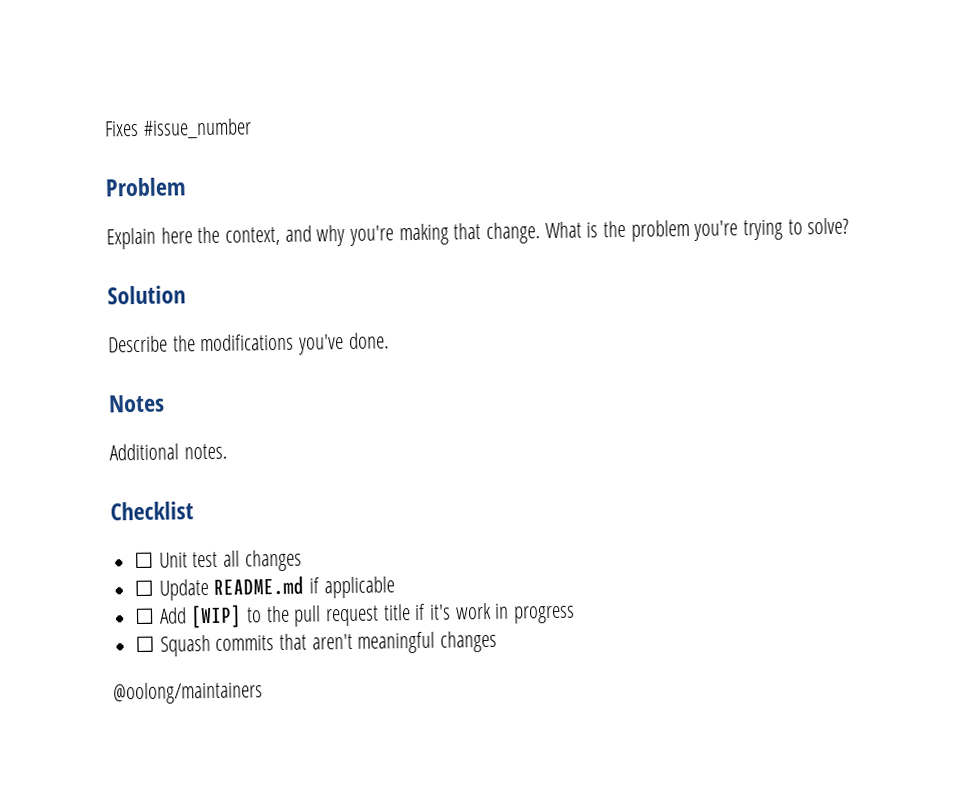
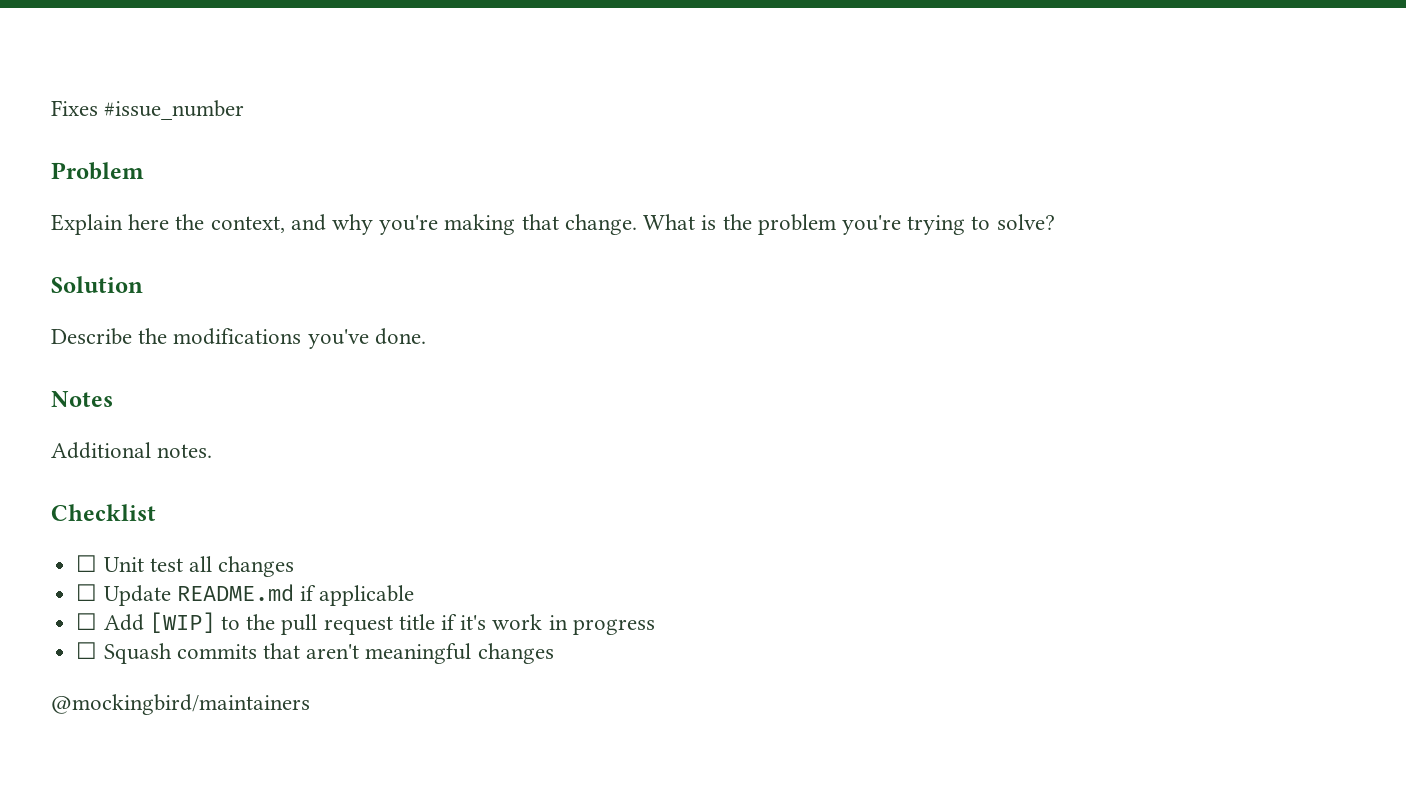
[113,681,263,705] @oolong/maintainers -> [51,694,310,715] @mockingbird/maintainers

